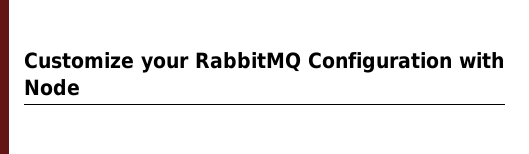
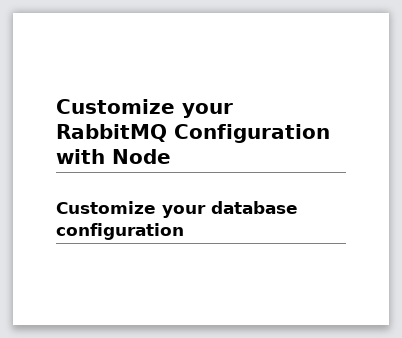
(80, 87) none -> [56,201,298,218] [56,223,184,240] // Customize your database configuration

